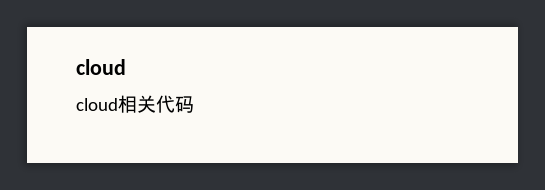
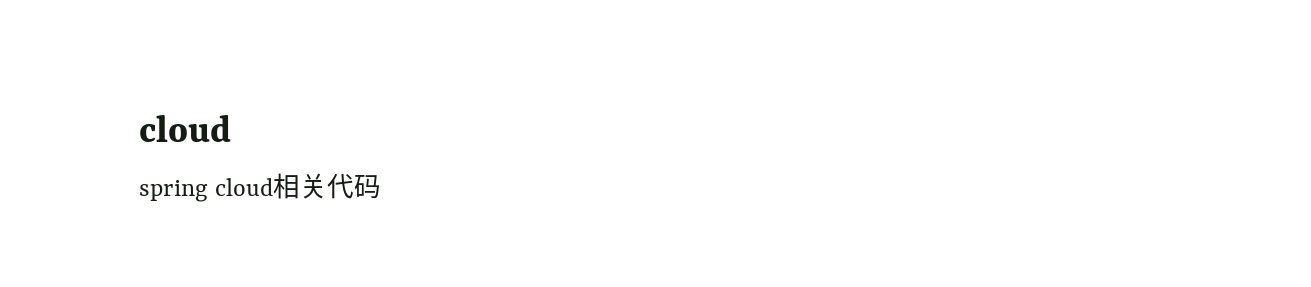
(126, 67) none -> [139,180,208,202] spring

